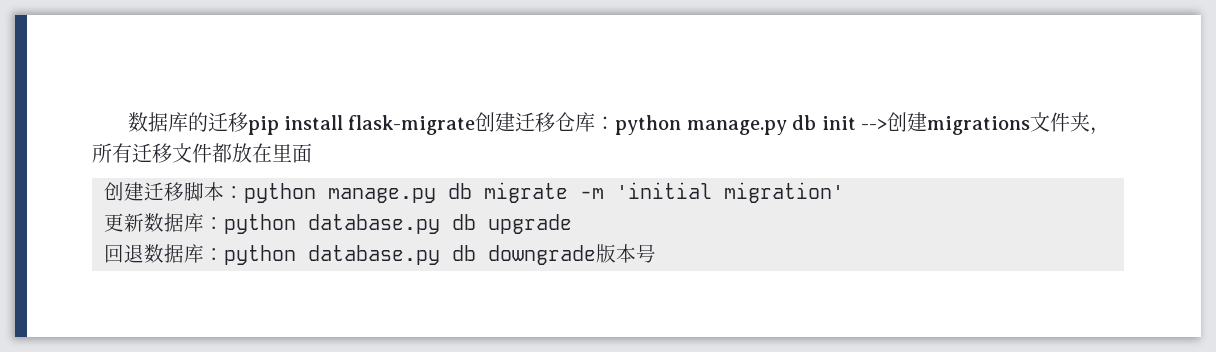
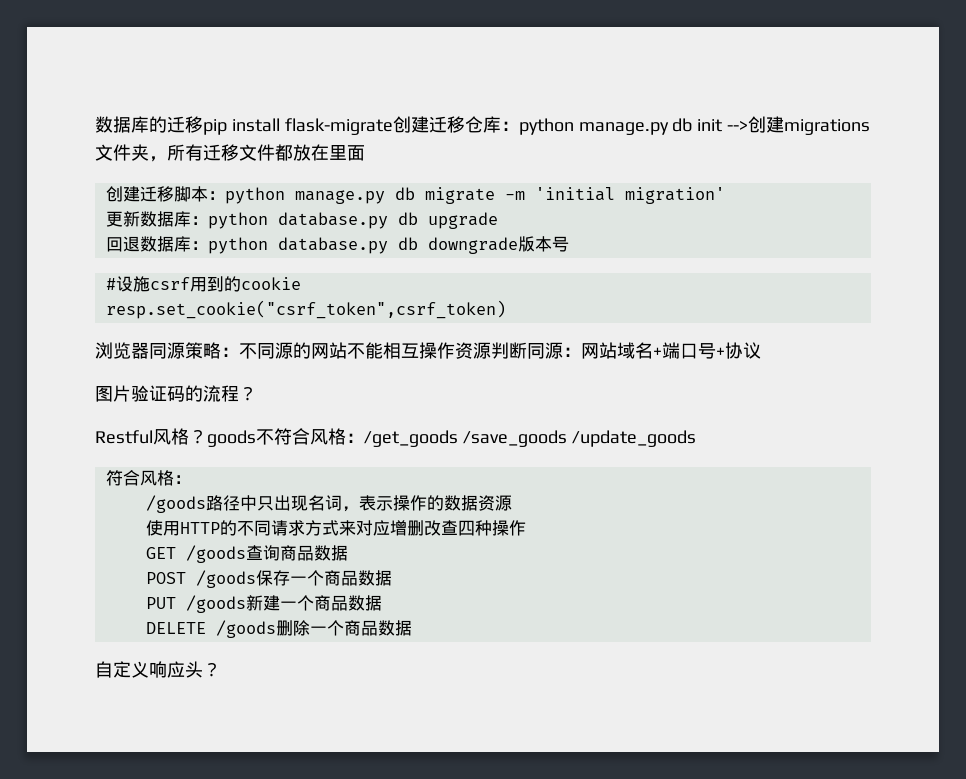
(656, 253) none -> [105,276,301,292] [105,300,506,319] [95,342,761,359] [95,385,257,402] [95,428,696,447] [105,470,191,486] [145,495,512,513] [145,520,526,536] [145,545,348,563] [145,570,392,588] [145,595,382,613] [145,620,412,638] [95,661,221,678] // #设施csrf用到的cookie // resp.set_cookie("csrf_token",csrf_token) // 浏览器同源策略：不同源的网站不能相互操作资源判断同源：网站域名+端口号+协议 // 图片验证码的流程？ // Restful风格？goods不符合风格：/get_goods /save_goods /update_goods // 符合风格： // /goods路径中只出现名词，表示操作的数据资源 // 使用HTTP的不同请求方式来对应增删改查四种操作 // GET /goods查询商品数据 // POST /goods保存一个商品数据 // PUT /goods新建一个商品数据 // DELETE /goods删除一个商品数据 // 自定义响应头？

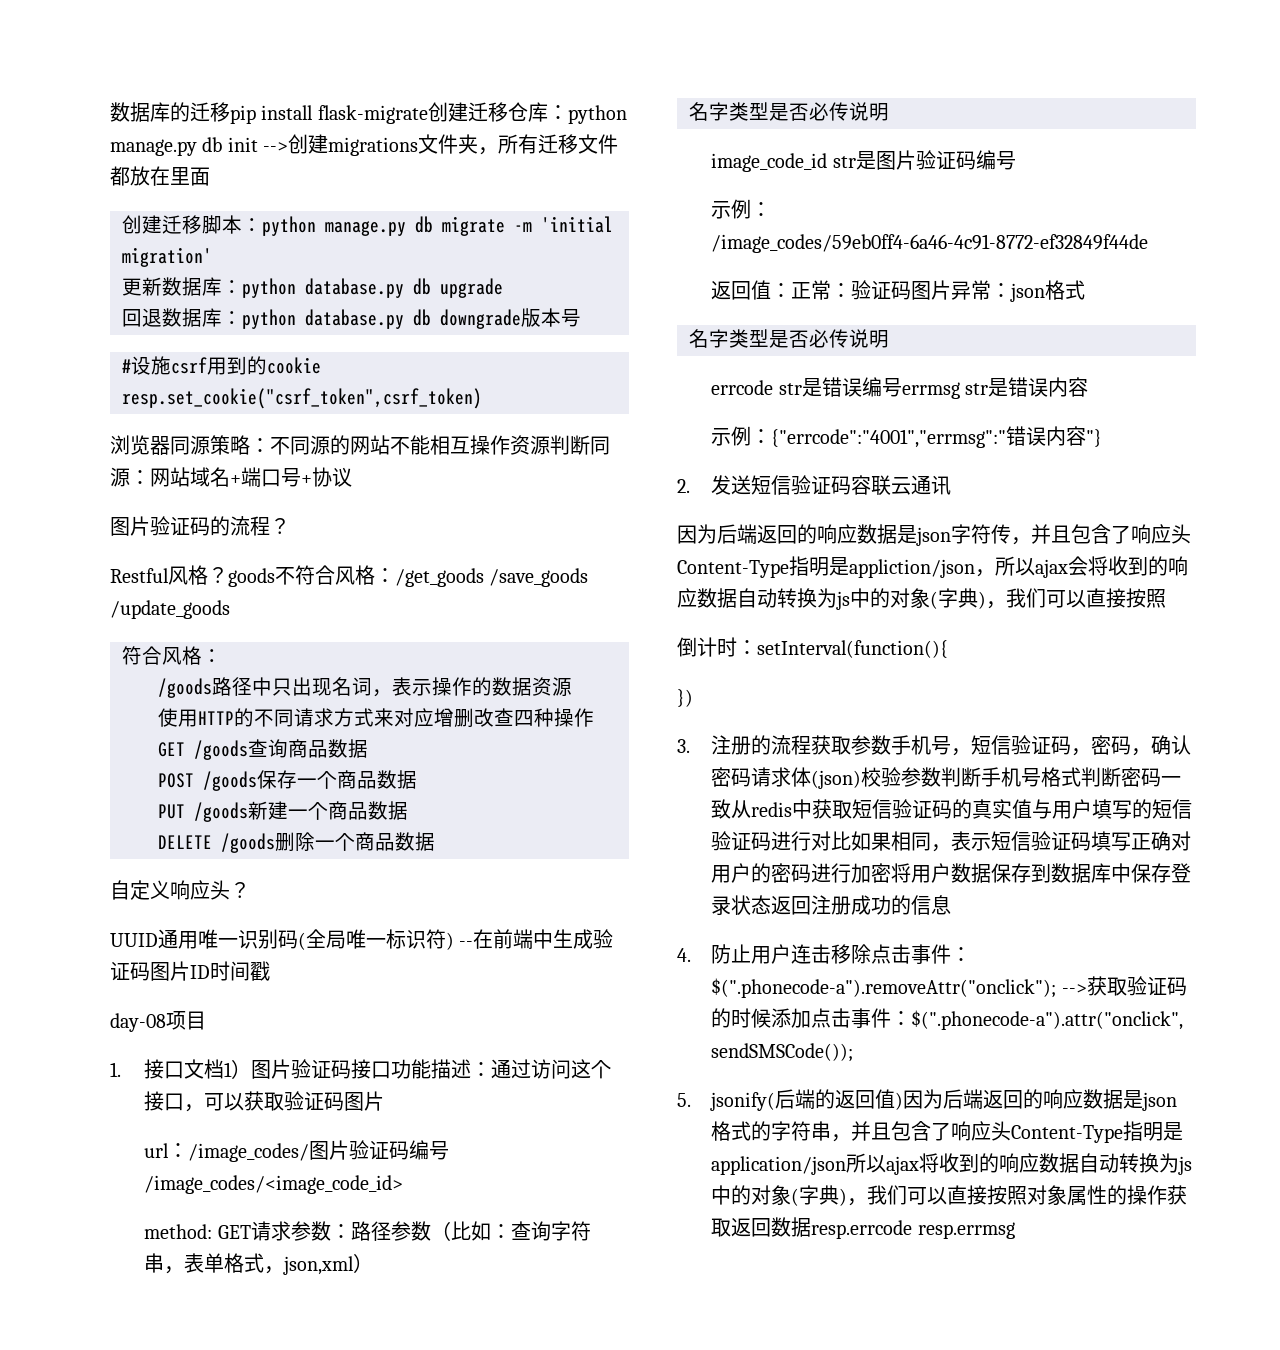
(221, 669) none -> [110,929,614,950] [110,961,270,981] [110,1011,206,1032] [110,1059,612,1079] [144,1091,385,1112] [144,1140,450,1162] [144,1175,404,1194] [144,1221,591,1241] [144,1253,374,1275] [689,102,889,121] [711,150,1016,172] [711,199,772,219] [711,234,1149,253] [711,280,1086,302] [689,329,889,348] [711,377,1089,399] [711,426,1103,448] [677,475,952,496] [677,524,1191,546] [677,556,1188,578] [677,588,1166,610] [677,637,948,658] [677,689,693,707] [677,735,1192,756] [711,767,1182,789] [711,799,1193,819] [711,831,1192,852] [711,863,1192,883] [711,895,952,915] [677,944,972,964] [711,976,1187,998] [711,1008,1184,1030] [711,1043,854,1062] [677,1089,1178,1111] [711,1121,1184,1143] [711,1153,1193,1175] [711,1185,1188,1206] [711,1217,1015,1239] // UUID通用唯一识别码(全局唯一标识符) --在前端中生成验证码图片ID时间戳 // day-08项目 // 1.接口文档1）图片验证码接口功能描述：通过访问这个接口，可以获取验证码图片 // url：/image_codes/图片验证码编号/image_codes/<image_code_id> // method: GET请求参数：路径参数（比如：查询字符串，表单格式，json,xml） // 名字类型是否必传说明 // image_code_id str是图片验证码编号 // 示例：/image_codes/59eb0ff4-6a46-4c91-8772-ef32849f44de // 返回值：正常：验证码图片异常：json格式 // 名字类型是否必传说明 // errcode str是错误编号errmsg str是错误内容 // 示例：{"errcode":"4001","errmsg":"错误内容"} // 2.发送短信验证码容联云通讯 // 因为后端返回的响应数据是json字符传，并且包含了响应头Content-Type指明是appliction/json，所以ajax会将收到的响应数据自动转换为js中的对象(字典)，我们可以直接按照 // 倒计时：setInterval(function(){ // }) // 3.注册的流程获取参数手机号，短信验证码，密码，确认密码请求体(json)校验参数判断手机号格式判断密码一致从redis中获取短信验证码的真实值与用户填写的短信验证码进行对比如果相同，表示短信验证码填写正确对用户的密码进行加密将用户数据保存到数据库中保存登录状态返回注册成功的信息 // 4.防止用户连击移除点击事件：$(".phonecode-a").removeAttr("onclick"); -->获取验证码的时候添加点击事件：$(".phonecode-a").attr("onclick", sendSMSCode()); // 5. jsonify(后端的返回值)因为后端返回的响应数据是json格式的字符串，并且包含了响应头Content-Type指明是application/json所以ajax将收到的响应数据自动转换为js中的对象(字典)，我们可以直接按照对象属性的操作获取返回数据resp.errcode resp.errmsg

